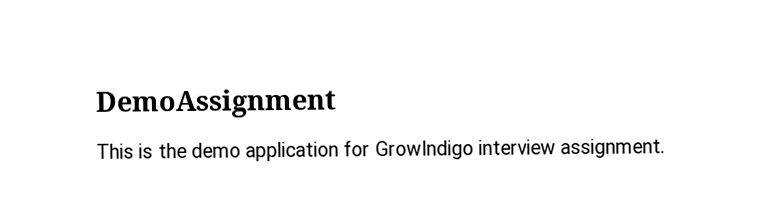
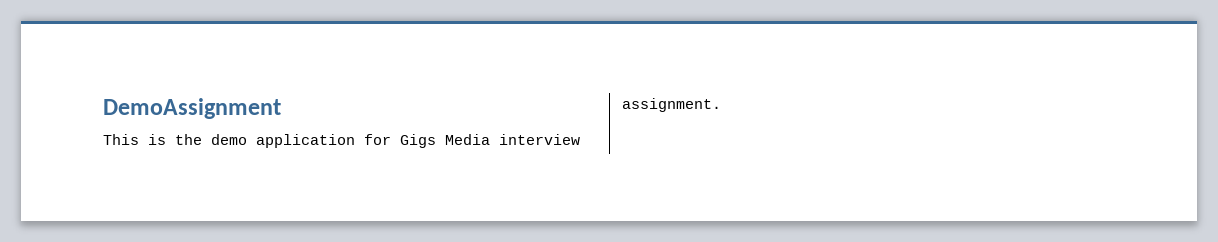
[374,140,474,161] GrowIndigo -> [400,134,490,148] Gigs Media

